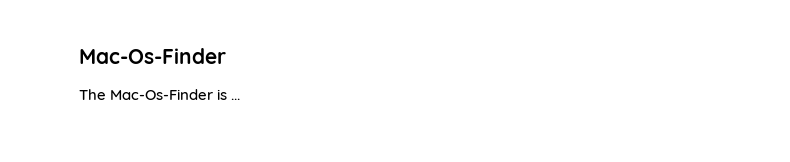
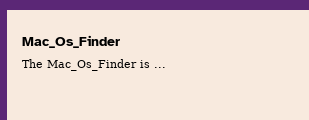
[79,48,226,64] Mac-Os-Finder -> [22,35,120,48] Mac_Os_Finder
[110,89,214,100] Mac-Os-Finder -> [47,59,137,71] Mac_Os_Finder

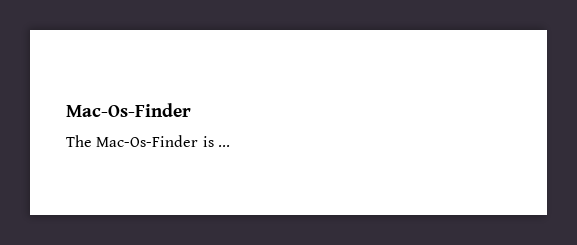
[22,35,120,48] Mac_Os_Finder -> [66,103,191,117] Mac-Os-Finder
[47,59,137,71] Mac_Os_Finder -> [96,135,199,147] Mac-Os-Finder

